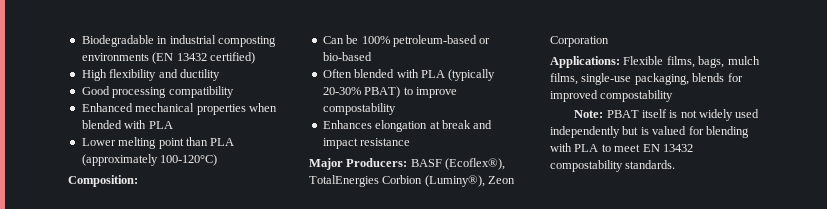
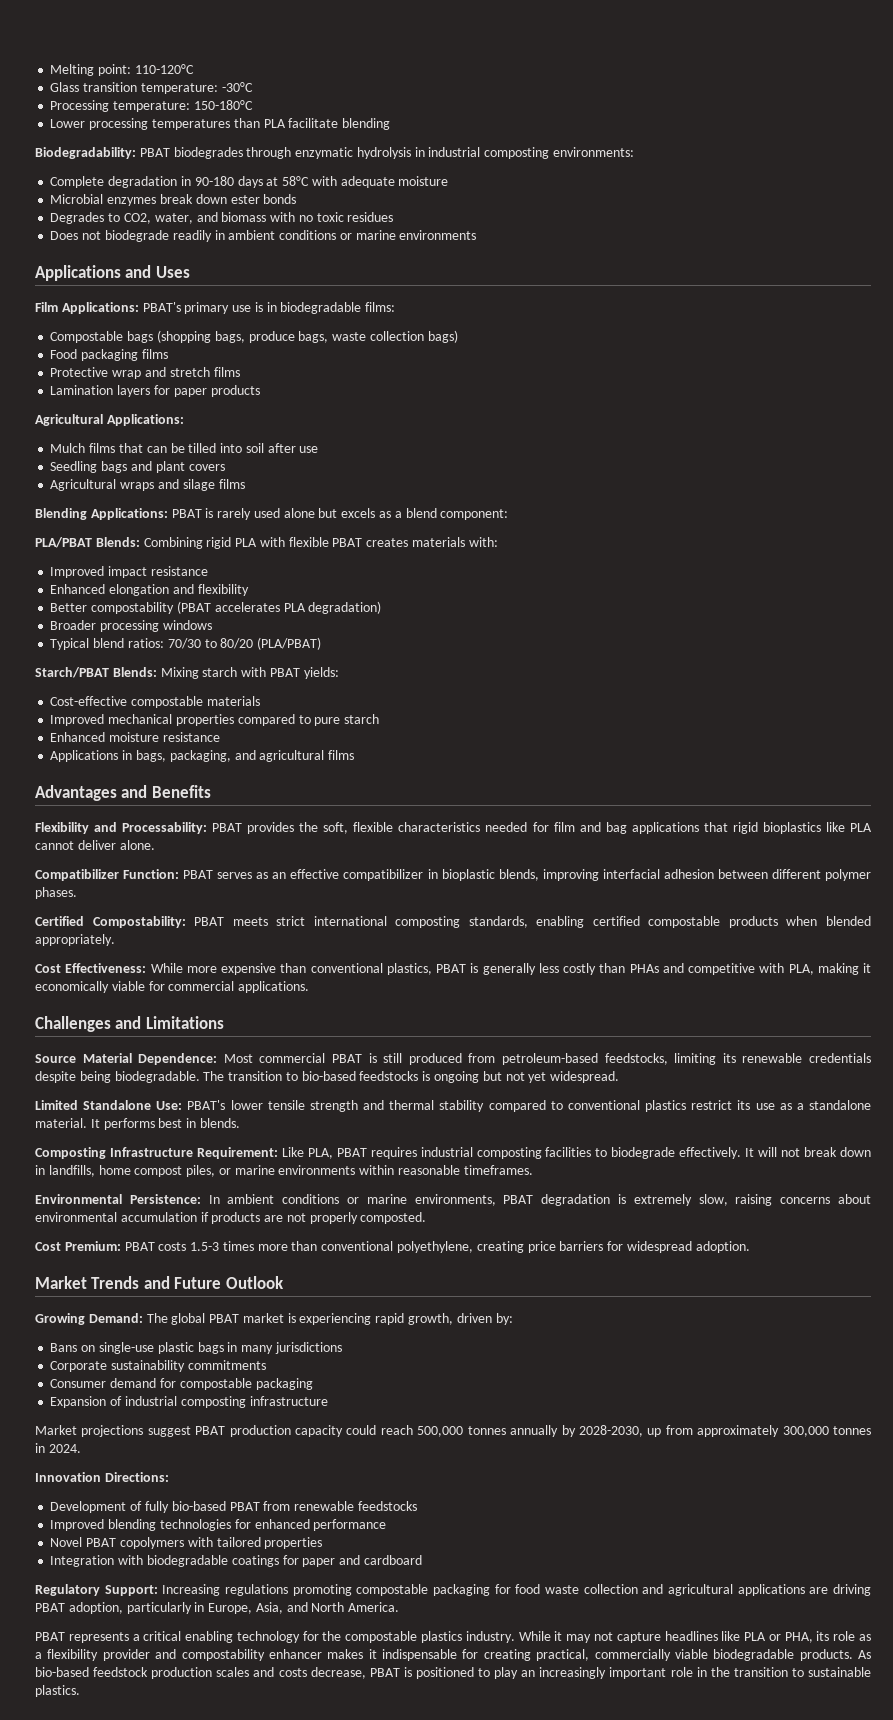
[81,35,276,47] [81,52,255,64] [81,69,220,81] [81,86,234,98] [81,103,277,115] [81,120,173,129] [81,137,235,149] [81,154,218,166] [68,175,138,187] [322,35,491,47] [322,52,372,61] [322,69,496,81] [322,86,457,98] [322,103,396,115] [322,120,493,132] [322,138,411,149] [309,158,506,170] [309,175,516,187] [550,36,609,47] [550,56,760,68] [550,73,743,85] [550,90,674,102] [574,109,760,121] [550,126,749,138] [550,143,693,152] [550,160,676,172] Biodegradable in industrial composting environments (EN 13432 certified) // High flexibility and ductility // Good processing compatibility // Enhanced mechanical properties when blended with PLA // Lower melting point than PLA (approximately 100-120°C) // Composition: // Can be 100% petroleum-based or bio-based // Often blended with PLA (typically 20-30% PBAT) to improve compostability // Enhances elongation at break and impact resistance // Major Producers: BASF (Ecoflex®), TotalEnergies Corbion (Luminy®), Zeon Corporation // Applications: Flexible films, bags, mulch films, single-use packaging, blends for improved compostability // Note: PBAT itself is not widely used independently but is valued for blending with PLA to meet EN 13432 compostability standards. -> [50,64,194,76] [50,82,253,94] [50,100,253,112] [50,118,391,130] [35,147,635,159] [50,176,449,188] [50,194,297,206] [50,212,394,224] [50,230,477,242] [35,265,190,281] [35,302,396,314] [50,330,458,343] [50,349,168,361] [50,367,240,379] [50,385,260,397] [35,414,184,426] [50,443,319,453] [50,461,225,473] [50,479,245,491] [35,508,509,520] [35,537,498,549] [50,566,208,578] [50,584,249,596] [50,601,382,614] [50,620,212,632] [50,637,322,650] [35,667,339,679] [50,696,260,708] [50,714,380,726] [50,732,220,742] [50,750,355,762] [35,785,211,801] [35,822,873,834] [35,840,155,850] [35,869,871,881] [35,887,77,899] [35,916,872,928] [35,934,115,946] [35,963,871,975] [35,981,310,993] [35,1016,224,1032] [35,1053,872,1065] [35,1071,620,1083] [35,1100,871,1112] [35,1118,240,1130] [35,1147,872,1159] [35,1165,533,1177] [35,1194,871,1206] [35,1212,427,1224] [35,1241,750,1253] [35,1276,284,1289] [35,1313,513,1325] [50,1342,342,1354] [50,1360,266,1372] [50,1378,313,1390] [50,1396,328,1408] [35,1425,871,1437] [35,1443,81,1453] [35,1472,169,1482] [50,1501,417,1513] [50,1519,387,1531] [50,1537,323,1549] [50,1555,422,1567] [35,1584,871,1596] [35,1602,400,1614] [35,1631,871,1643] [35,1649,871,1661] [35,1667,872,1679] [35,1685,80,1697] Melting point: 110-120°C // Glass transition temperature: -30°C // Processing temperature: 150-180°C // Lower processing temperatures than PLA facilitate blending // Biodegradability: PBAT biodegrades through enzymatic hydrolysis in industrial composting environments: // Complete degradation in 90-180 days at 58°C with adequate moisture // Microbial enzymes break down ester bonds // Degrades to CO2, water, and biomass with no toxic residues // Does not biodegrade readily in ambient conditions or marine environments // Applications and Uses // Film Applications: PBAT's primary use is in biodegradable films: // Compostable bags (shopping bags, produce bags, waste collection bags) // Food packaging films // Protective wrap and stretch films // Lamination layers for paper products // Agricultural Applications: // Mulch films that can be tilled into soil after use // Seedling bags and plant covers // Agricultural wraps and silage films // Blending Applications: PBAT is rarely used alone but excels as a blend component: // PLA/PBAT Blends: Combining rigid PLA with flexible PBAT creates materials with: // Improved impact resistance // Enhanced elongation and flexibility // Better compostability (PBAT accelerates PLA degradation) // Broader processing windows // Typical blend ratios: 70/30 to 80/20 (PLA/PBAT) // Starch/PBAT Blends: Mixing starch with PBAT yields: // Cost-effective compostable materials // Improved mechanical properties compared to pure starch // Enhanced moisture resistance // Applications in bags, packaging, and agricultural films // Advantages and Benefits // Flexibility and Processability: PBAT provides the soft, flexible characteristics needed for film and bag applications that rigid bioplastics like PLA cannot deliver alone. // Compatibilizer Function: PBAT serves as an effective compatibilizer in bioplastic blends, improving interfacial adhesion between different polymer phases. // Certified Compostability: PBAT meets strict international composting standards, enabling certified compostable products when blended appropriately. // Cost Effectiveness: While more expensive than conventional plastics, PBAT is generally less costly than PHAs and competitive with PLA, making it economically viable for commercial applications. // Challenges and Limitations // Source Material Dependence: Most commercial PBAT is still produced from petroleum-based feedstocks, limiting its renewable credentials despite being biodegradable. The transition to bio-based feedstocks is ongoing but not yet widespread. // Limited Standalone Use: PBAT's lower tensile strength and thermal stability compared to conventional plastics restrict its use as a standalone material. It performs best in blends. // Composting Infrastructure Requirement: Like PLA, PBAT requires industrial composting facilities to biodegrade effectively. It will not break down in landfills, home compost piles, or marine environments within reasonable timeframes. // Environmental Persistence: In ambient conditions or marine environments, PBAT degradation is extremely slow, raising concerns about environmental accumulation if products are not properly composted. // Cost Premium: PBAT costs 1.5-3 times more than conventional polyethylene, creating price barriers for widespread adoption. // Market Trends and Future Outlook // Growing Demand: The global PBAT market is experiencing rapid growth, driven by: // Bans on single-use plastic bags in many jurisdictions // Corporate sustainability commitments // Consumer demand for compostable packaging // Expansion of industrial composting infrastructure // Market projections suggest PBAT production capacity could reach 500,000 tonnes annually by 2028-2030, up from approximately 300,000 tonnes in 2024. // Innovation Directions: // Development of fully bio-based PBAT from renewable feedstocks // Improved blending technologies for enhanced performance // Novel PBAT copolymers with tailored properties // Integration with biodegradable coatings for paper and cardboard // Regulatory Support: Increasing regulations promoting compostable packaging for food waste collection and agricultural applications are driving PBAT adoption, particularly in Europe, Asia, and North America. // PBAT represents a critical enabling technology for the compostable plastics industry. While it may not capture headlines like PLA or PHA, its role as a flexibility provider and compostability enhancer makes it indispensable for creating practical, commercially viable biodegradable products. As bio-based feedstock production scales and costs decrease, PBAT is positioned to play an increasingly important role in the transition to sustainable plastics.

